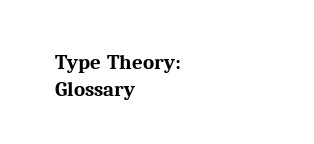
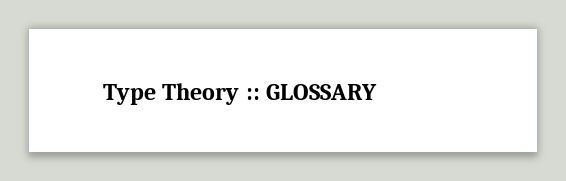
[106,54,181,73] [55,81,135,100] Theory: Glossary -> [162,83,378,105] Theory :: GLOSSARY

